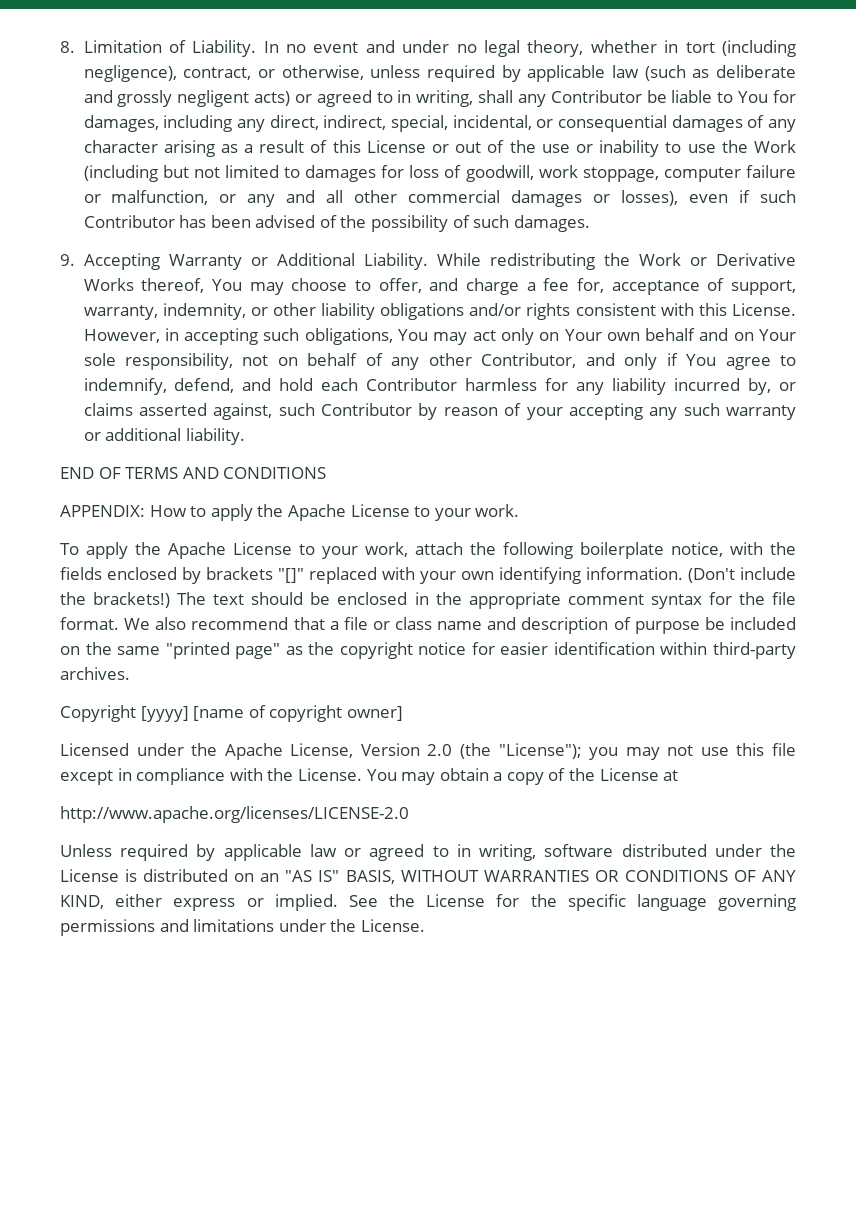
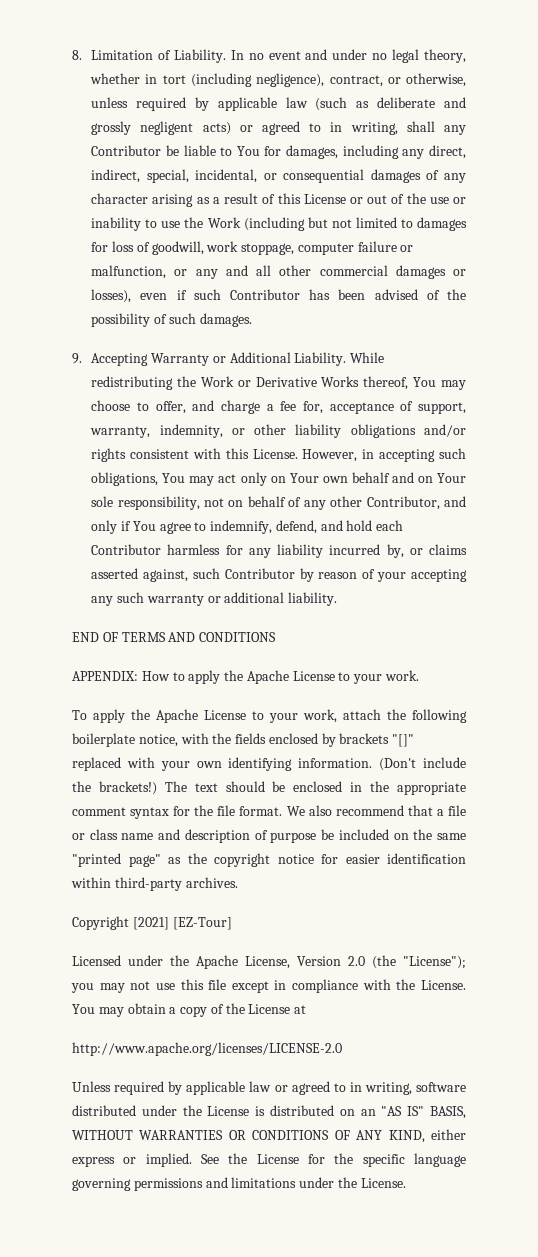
[140,705,403,722] [yyyy] [name of copyright owner] -> [132,917,232,930] [2021] [EZ-Tour]

